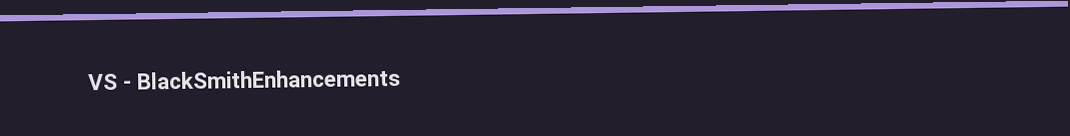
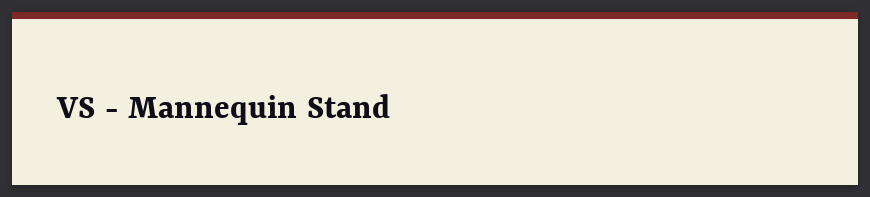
[137,68,402,90] BlackSmithEnhancements -> [128,94,391,125] Mannequin Stand

